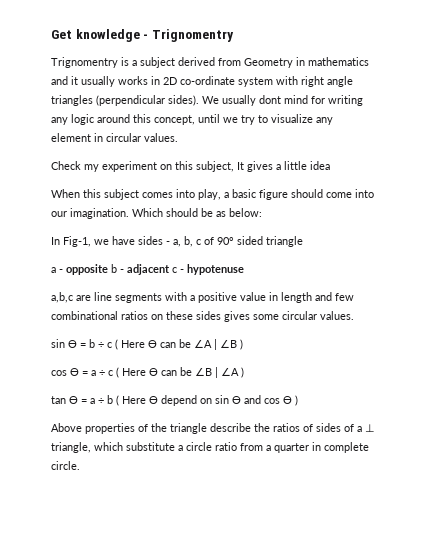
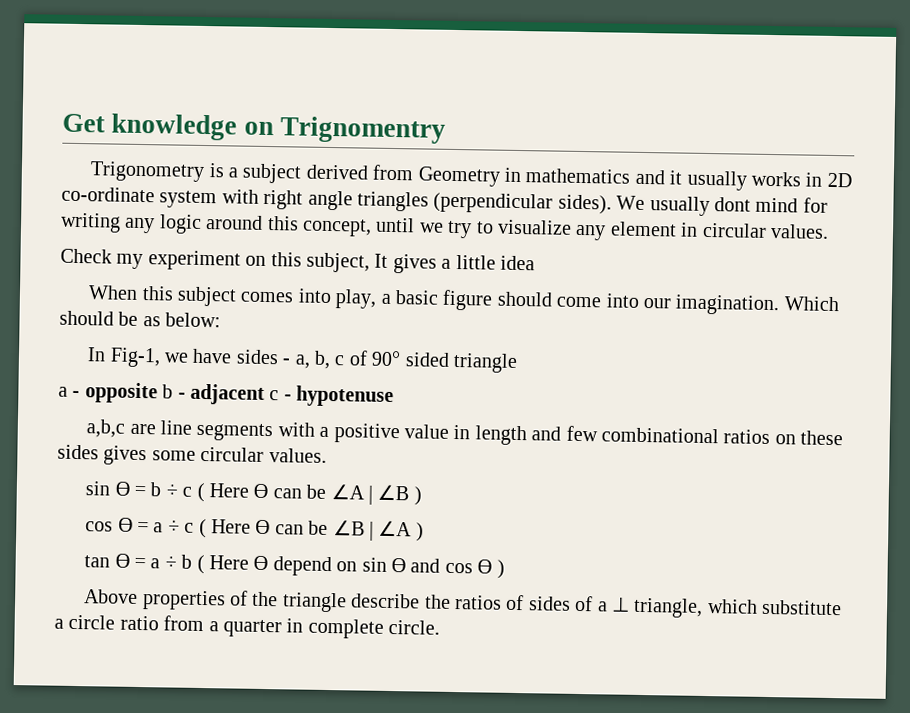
[143,34,149,39] - -> [243,121,274,136] on
[51,57,118,68] Trignomentry -> [90,161,206,183] Trigonometry

